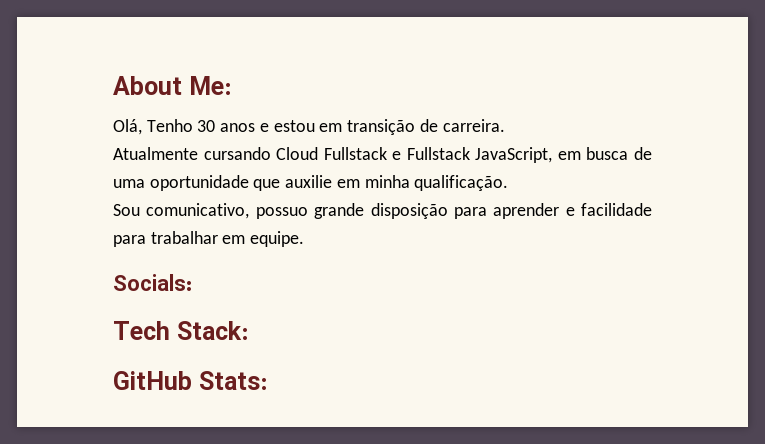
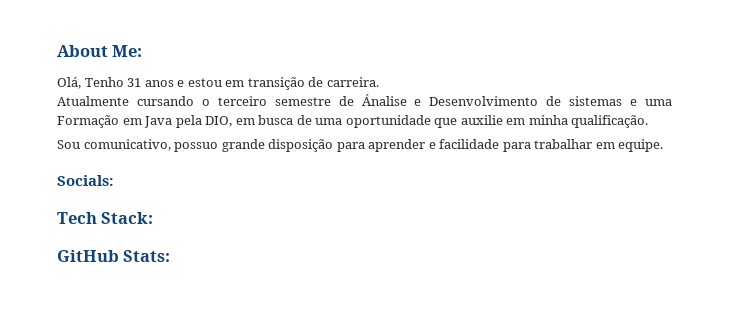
[197,120,216,132] 30 -> [127,78,142,87] 31
[276,147,553,163] Cloud Fullstack e Fullstack JavaScript, -> [201,94,672,106] [57,115,233,128] o terceiro semestre de Ánalise e Desenvolvimento de sistemas e uma Formação em Java pela DIO,

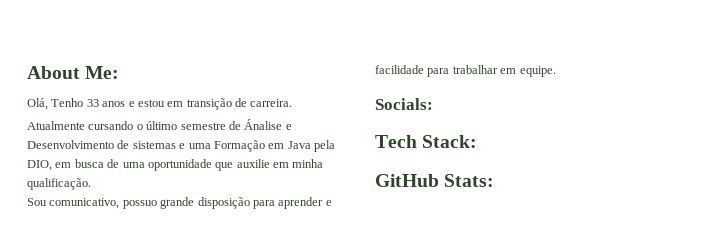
[127,78,142,87] 31 -> [86,99,99,107] 33
[217,96,267,106] terceiro -> [146,121,178,130] último

